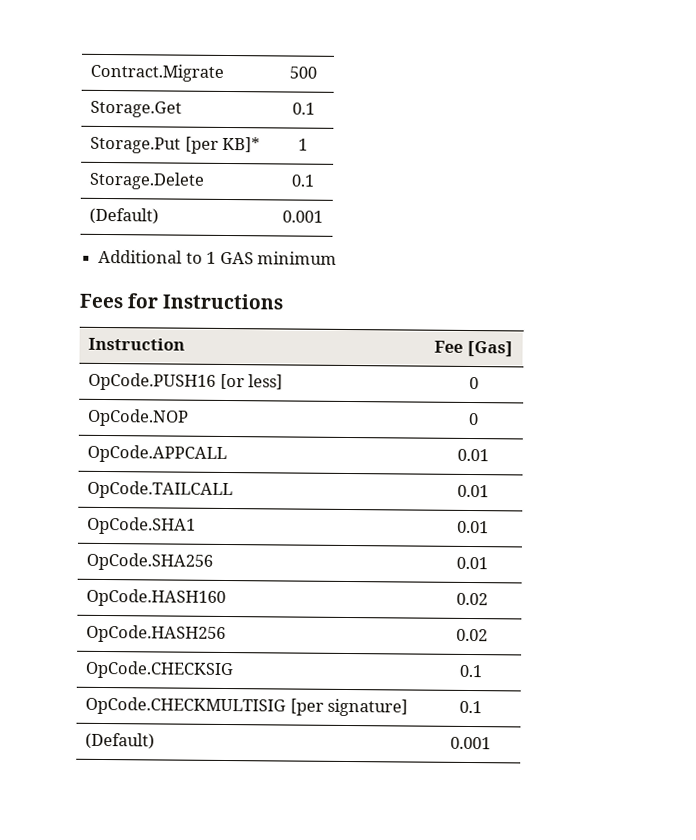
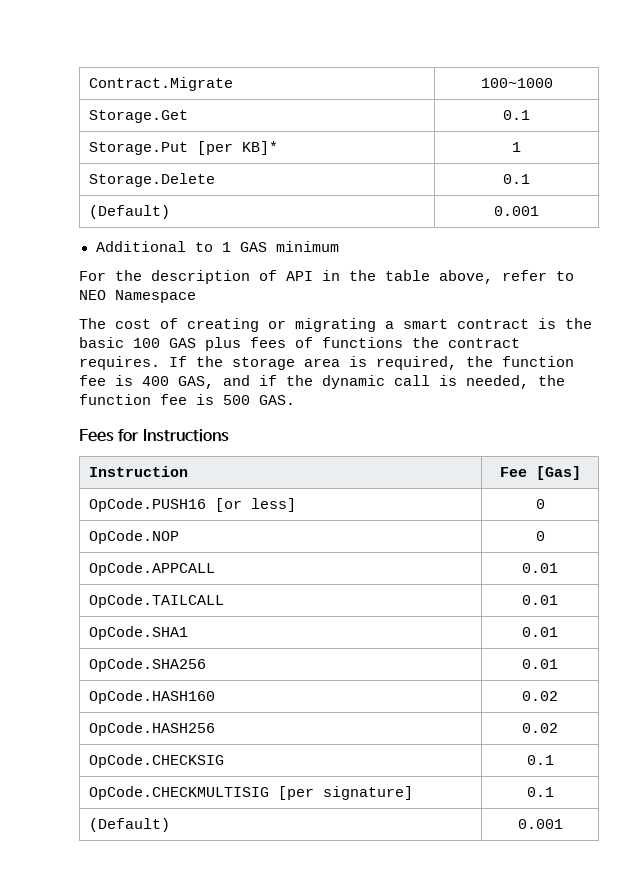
[289,66,317,79] 500 -> [480,78,553,88] 100~1000
(337, 258) none -> [79,270,574,284] [79,290,196,303] [79,318,592,332] [79,337,520,351] [79,356,574,370] [79,375,565,389] [79,394,295,405] // For the description of API in the table above, refer to NEO Namespace // The cost of creating or migrating a smart contract is the basic 100 GAS plus fees of functions the contract requires. If the storage area is required, the function fee is 400 GAS, and if the dynamic call is needed, the function fee is 500 GAS.

